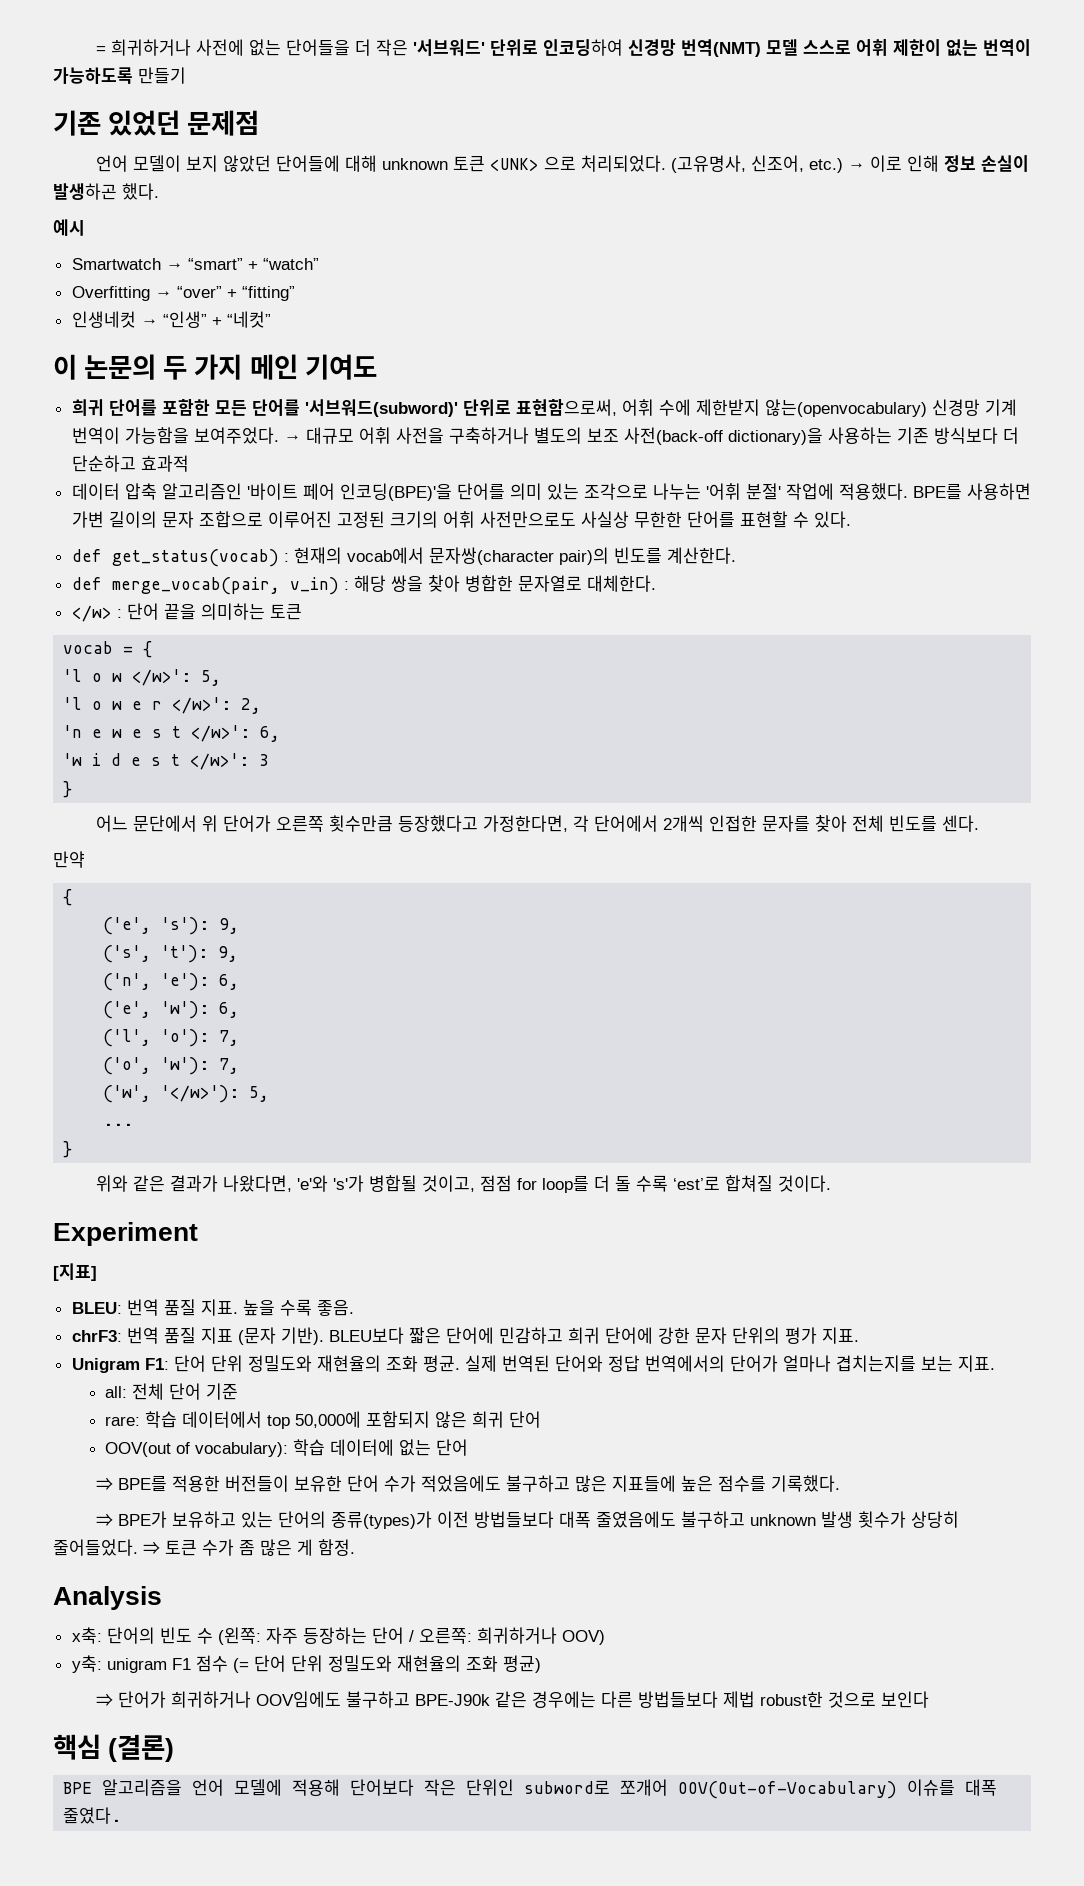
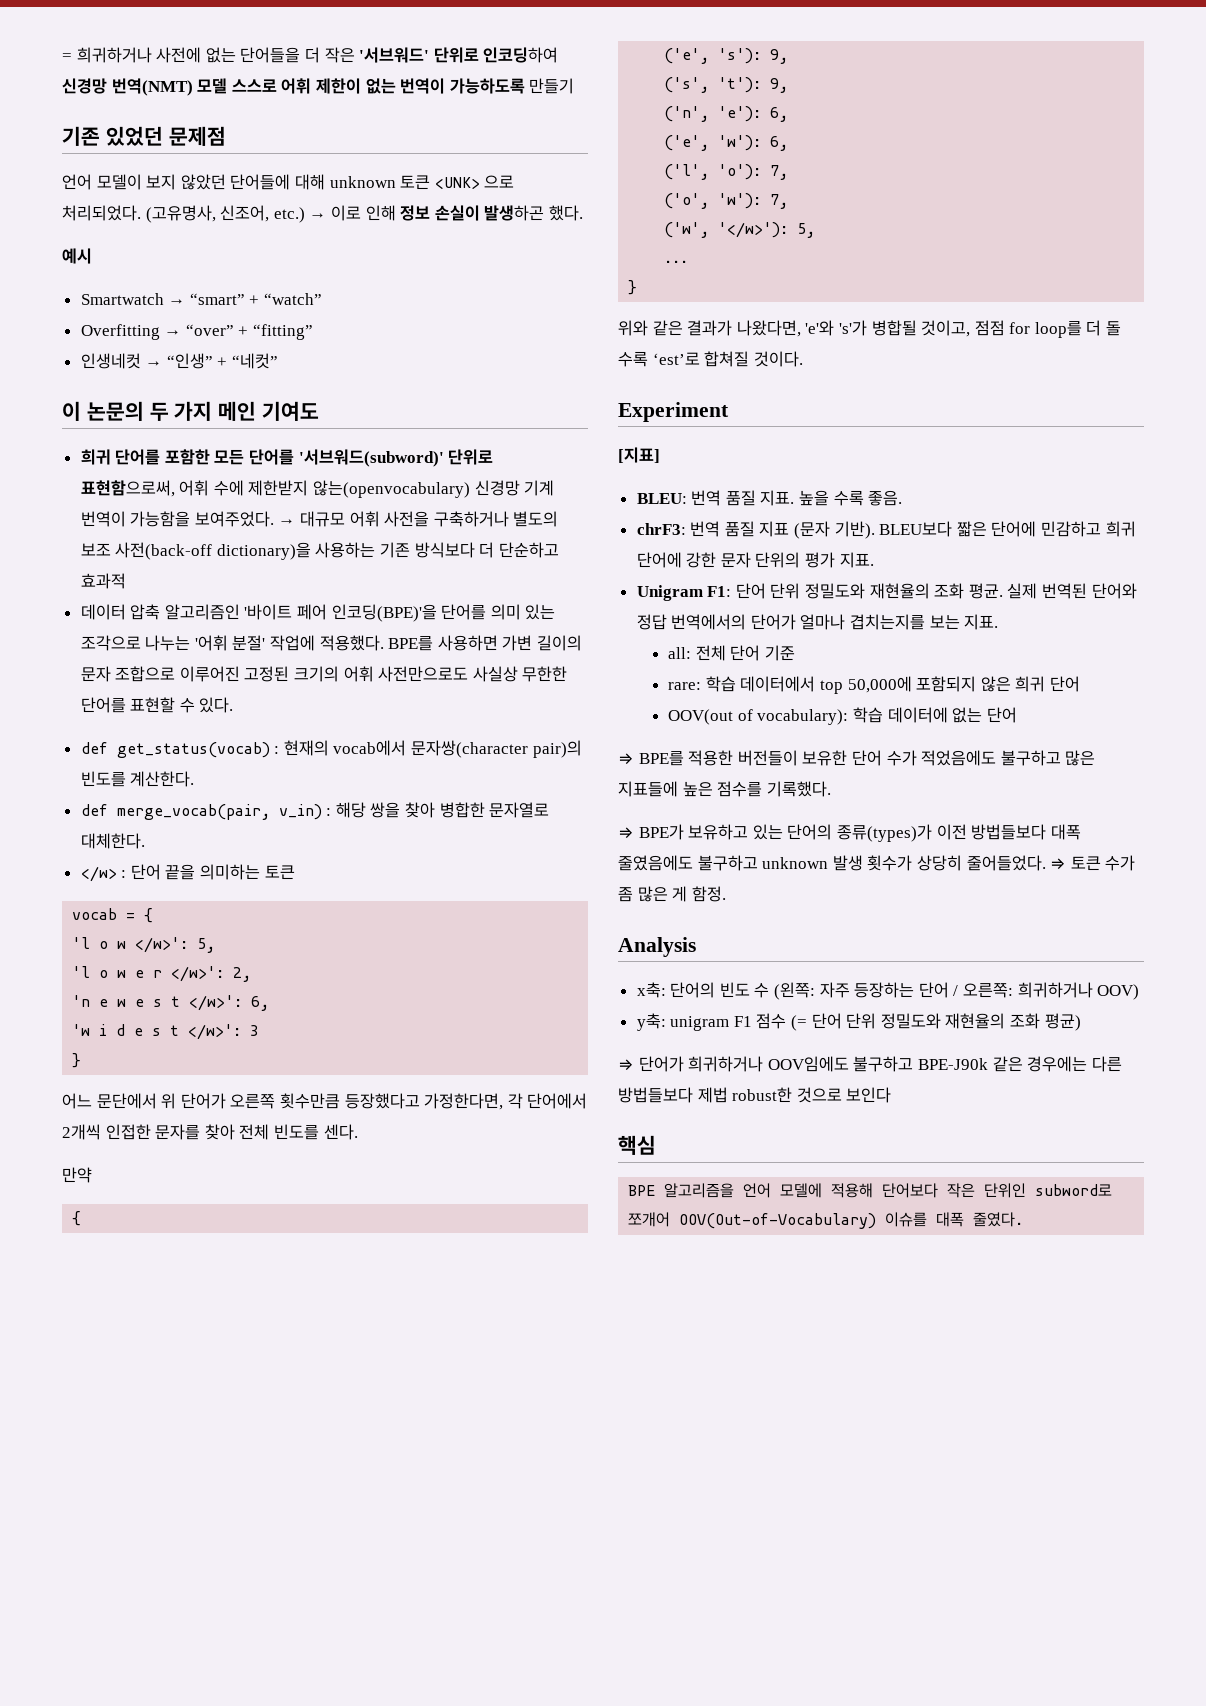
[108,1734,175,1762] (결론) -> (656, 1145) none

